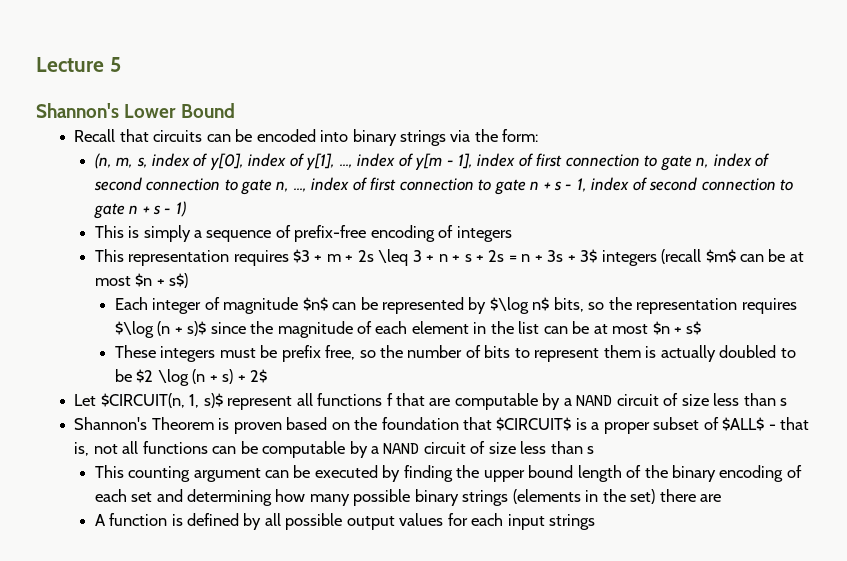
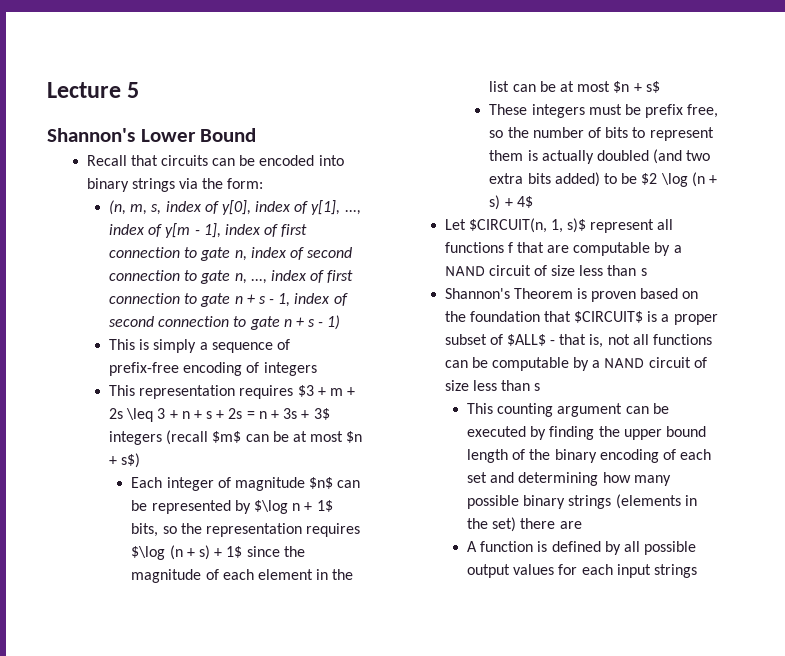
[532,297,550,311] n$ -> [292,500,333,512] n + 1$
[187,321,207,336] s)$ -> [198,545,243,560] s) + 1$
(777, 351) none -> [653,149,711,164] [489,172,600,187] (and two extra bits added)
[249,369,267,383] 2$ -> [516,196,533,208] 4$

